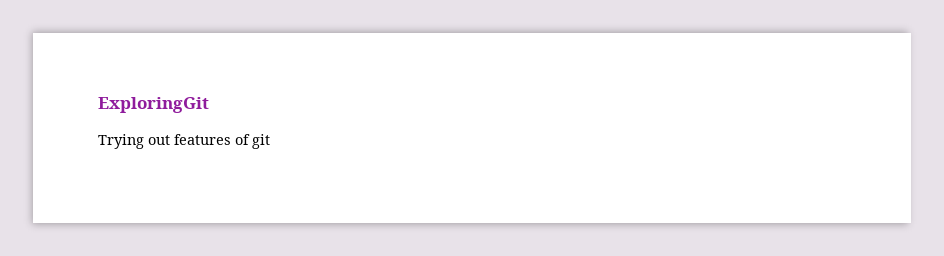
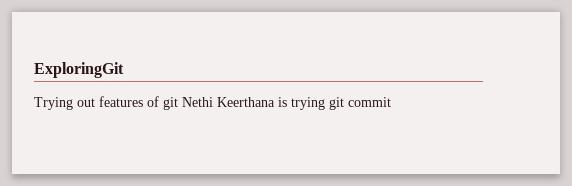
(270, 141) none -> [182,97,391,110] Nethi Keerthana is trying git commit

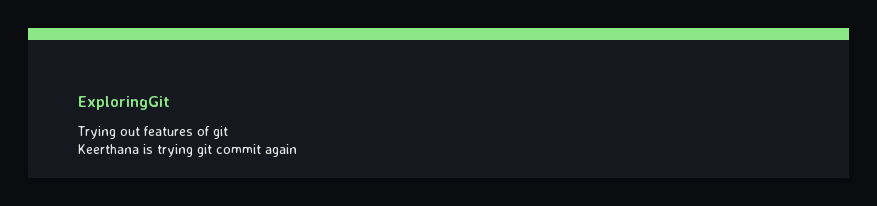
[182,97,213,107] Nethi -> (228, 132) //
(391, 102) none -> [265,144,297,157] again

